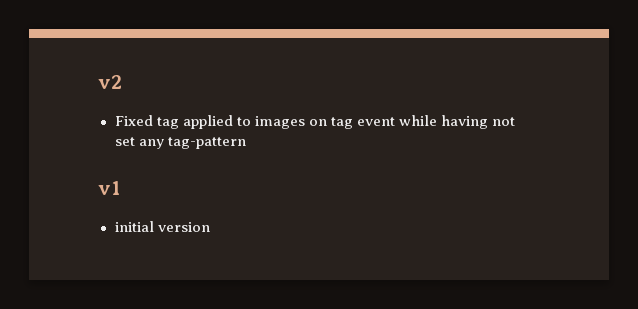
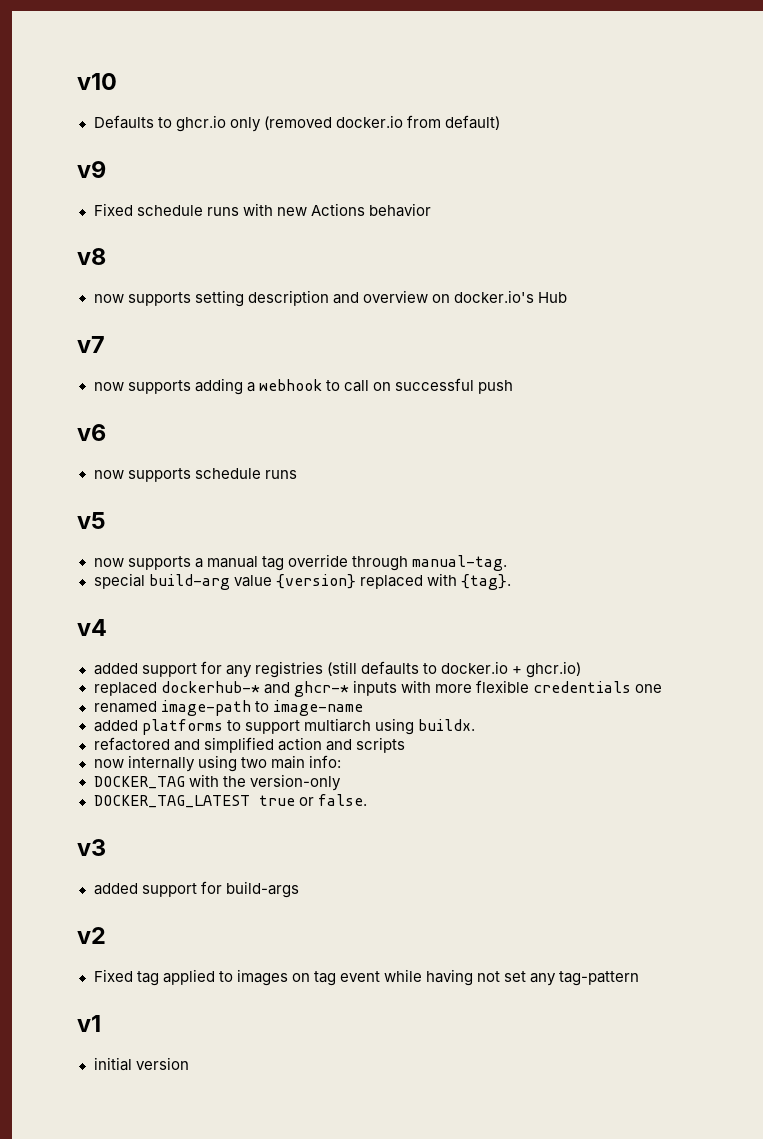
(98, 82) none -> [77,73,117,90] [93,115,500,132] [77,160,106,178] [93,203,431,217] [77,248,106,265] [93,290,567,307] [77,336,105,353] [93,378,513,395] [77,424,106,441] [93,468,297,482] [77,512,106,529] [93,554,507,571] [93,573,511,590] [77,619,107,636] [93,661,581,678] [93,680,662,697] [93,700,363,716] [93,718,475,735] [93,737,405,753] [93,755,341,772] [93,774,341,791] [93,794,367,808] [77,839,106,856] [93,881,299,898] v10 // Defaults to ghcr.io only (removed docker.io from default) // v9 // Fixed schedule runs with new Actions behavior // v8 // now supports setting description and overview on docker.io's Hub // v7 // now supports adding a webhook to call on successful push // v6 // now supports schedule runs // v5 // now supports a manual tag override through manual-tag. // special build-arg value {version} replaced with {tag}. // v4 // added support for any registries (still defaults to docker.io + ghcr.io) // replaced dockerhub-* and ghcr-* inputs with more flexible credentials one // renamed image-path to image-name // added platforms to support multiarch using buildx. // refactored and simplified action and scripts // now internally using two main info: // DOCKER_TAG with the version-only // DOCKER_TAG_LATEST true or false. // v3 // added support for build-args //

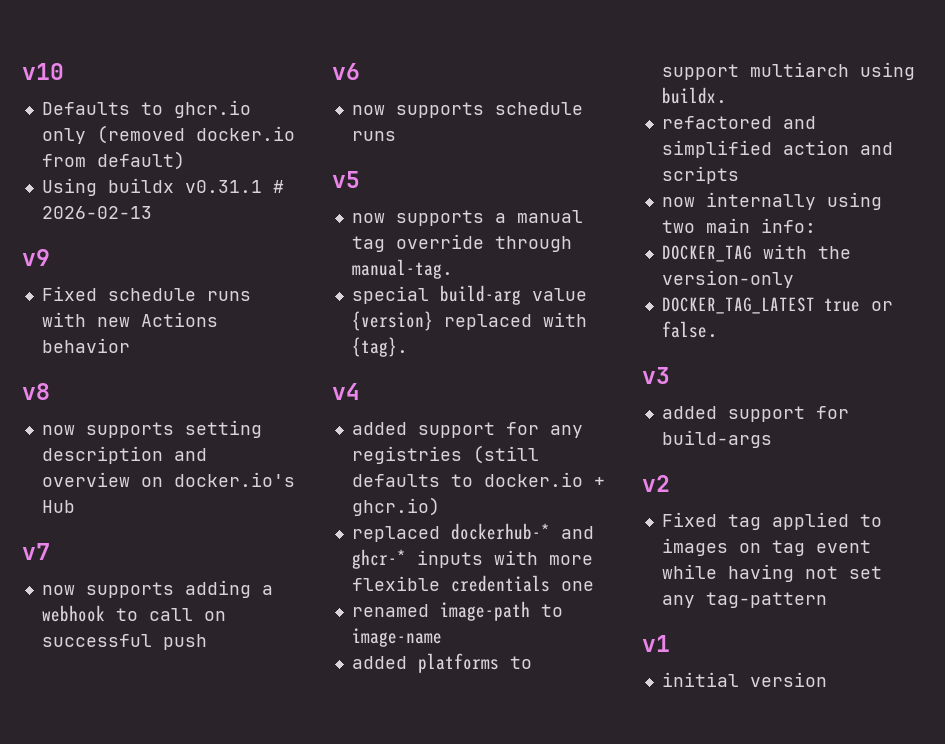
(500, 122) none -> [41,178,284,196] [41,206,152,219] // Using buildx v0.31.1 # 2026-02-13

